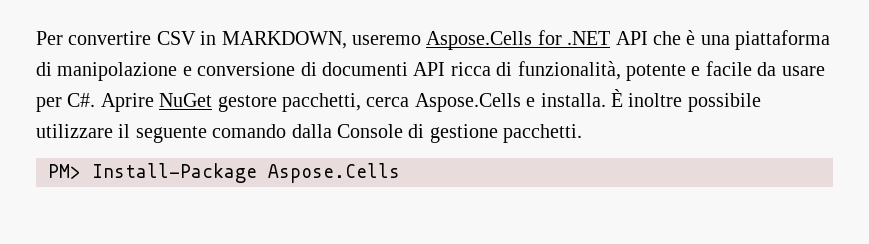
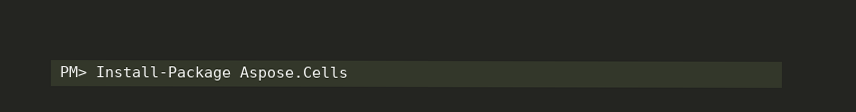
[36,30,831,50] [36,61,825,81] [36,89,761,112] [36,124,583,143] Per convertire CSV in MARKDOWN, useremo Aspose.Cells for .NET API che è una piattaforma di manipolazione e conversione di documenti API ricca di funzionalità, potente e facile da usare per C#. Aprire NuGet gestore pacchetti, cerca Aspose.Cells e installa. È inoltre possibile utilizzare il seguente comando dalla Console di gestione pacchetti. // -> (59, 72) none

